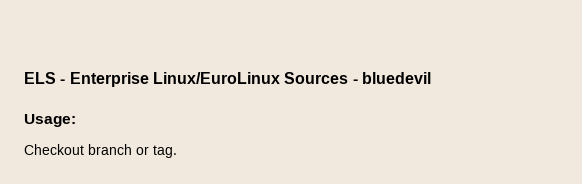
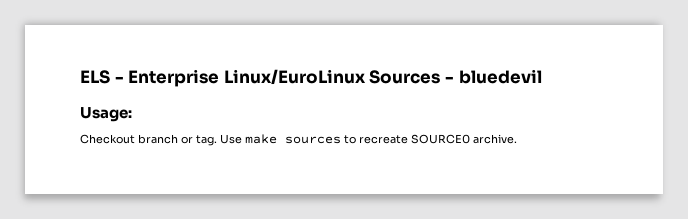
(177, 151) none -> [220,134,517,144] Use make sources to recreate SOURCE0 archive.

